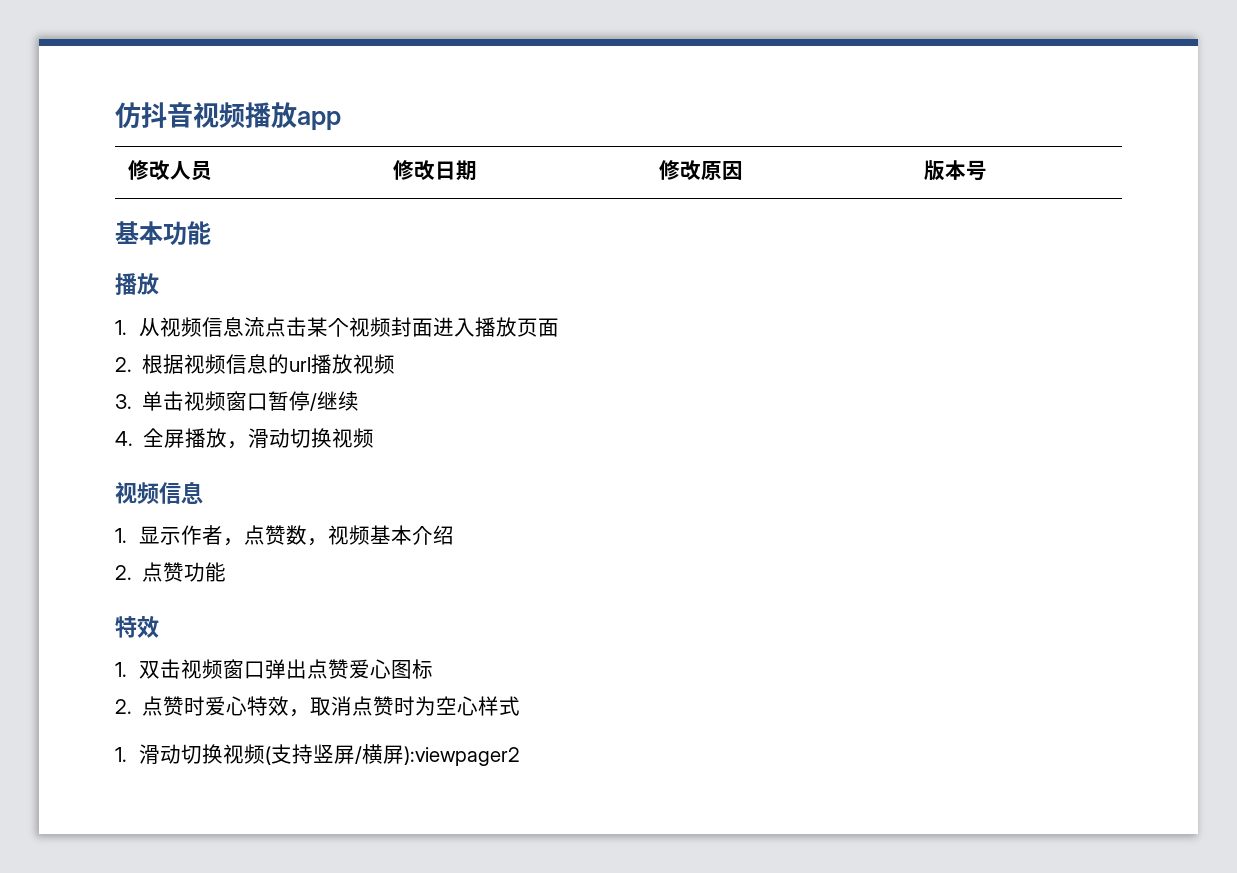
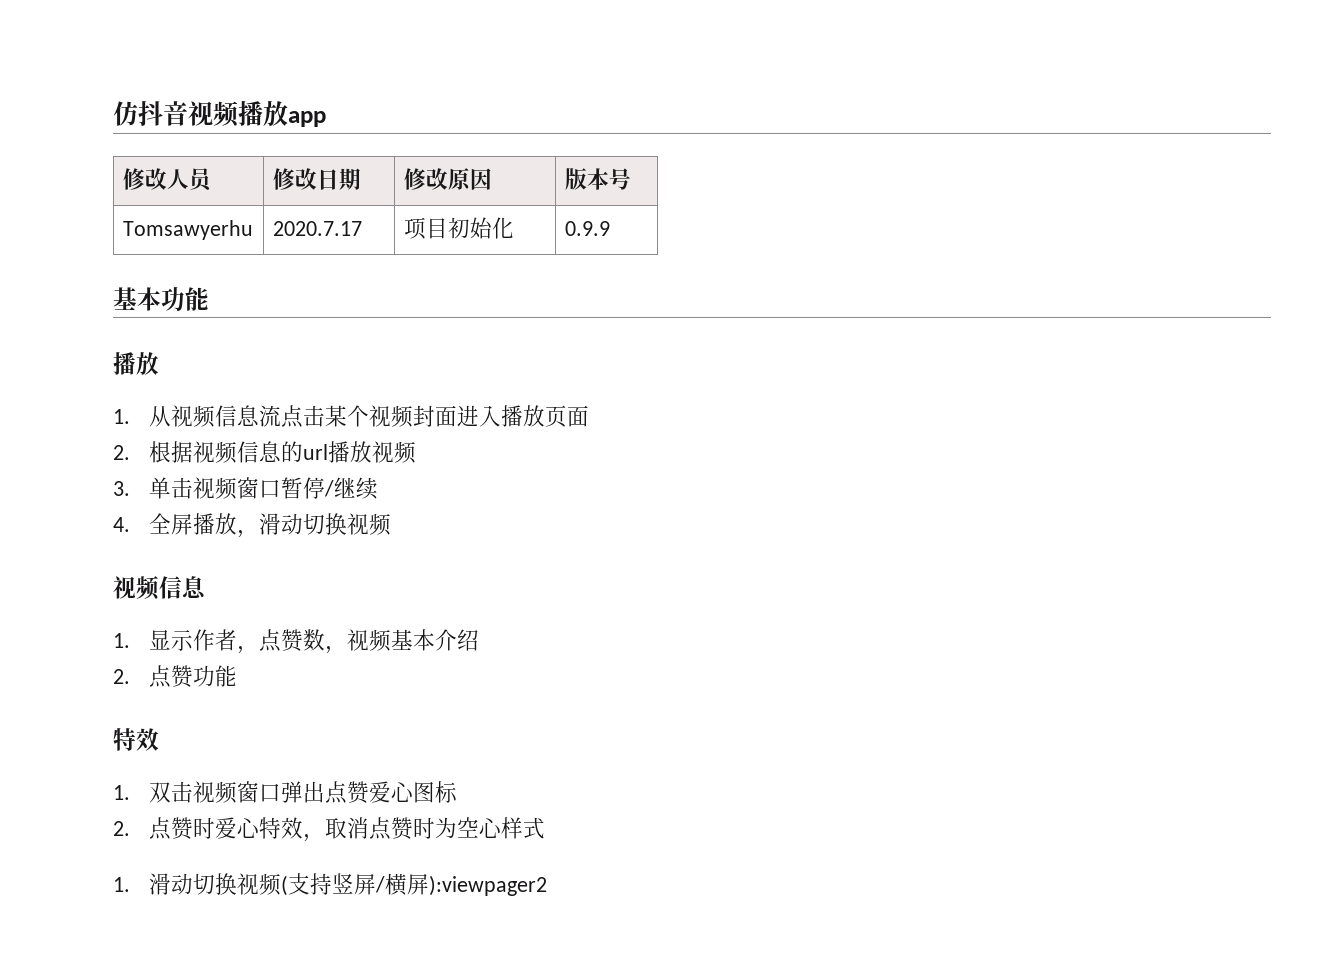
(988, 170) none -> [122,220,253,240] [272,221,362,236] [403,217,514,240] [564,221,610,236] // Tomsawyerhu | 2020.7.17 | 项目初始化 | 0.9.9

